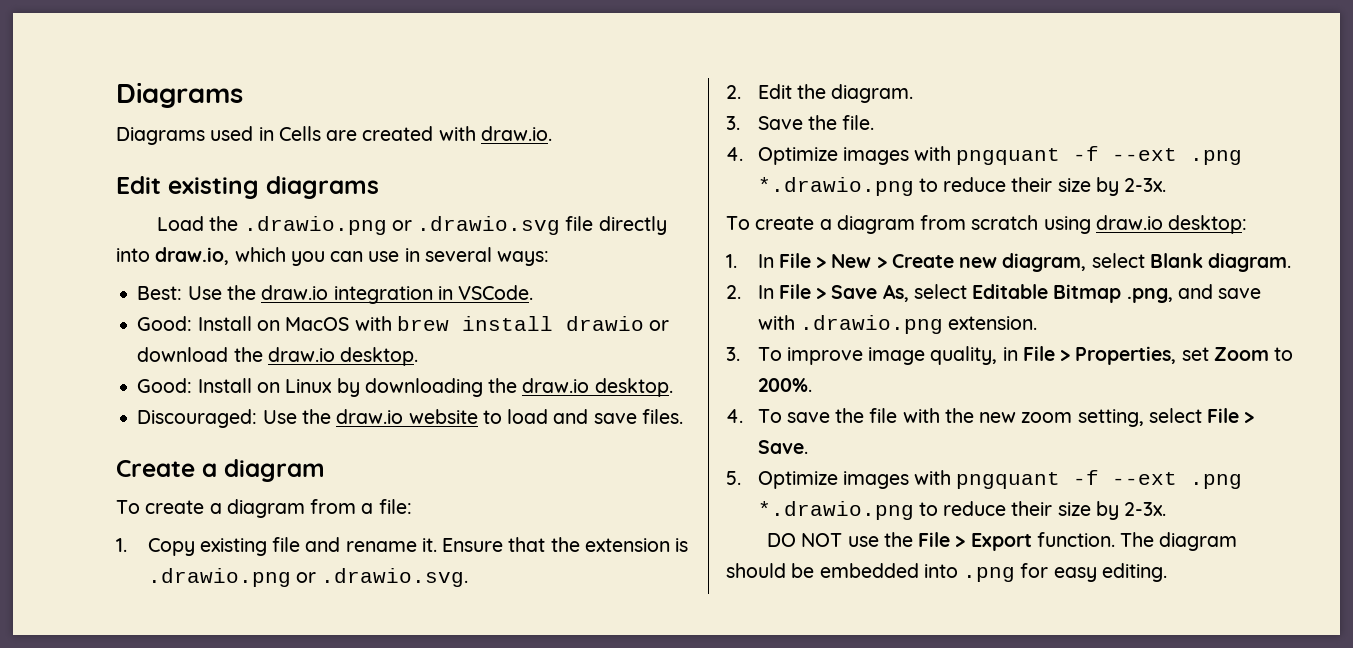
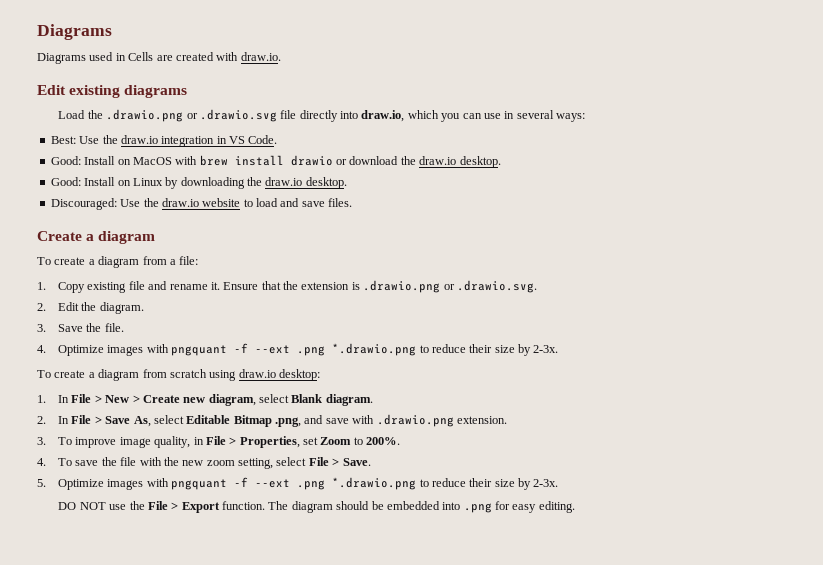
[458,285,534,300] VSCode. -> [229,135,278,144] VS Code.

